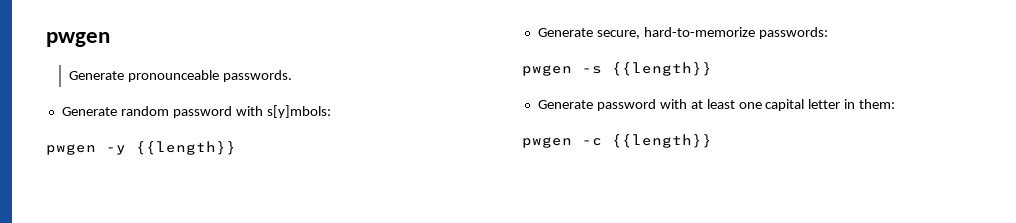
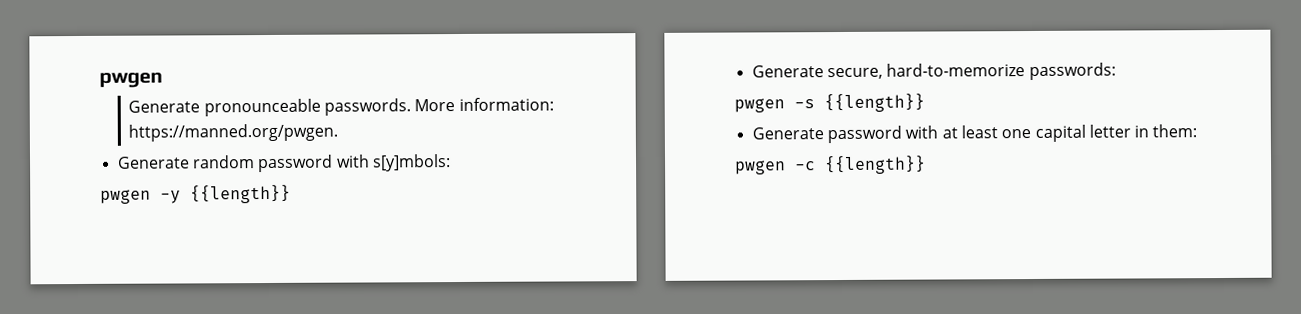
(292, 76) none -> [414,97,554,112] [128,123,339,142] More information: https://manned.org/pwgen.

